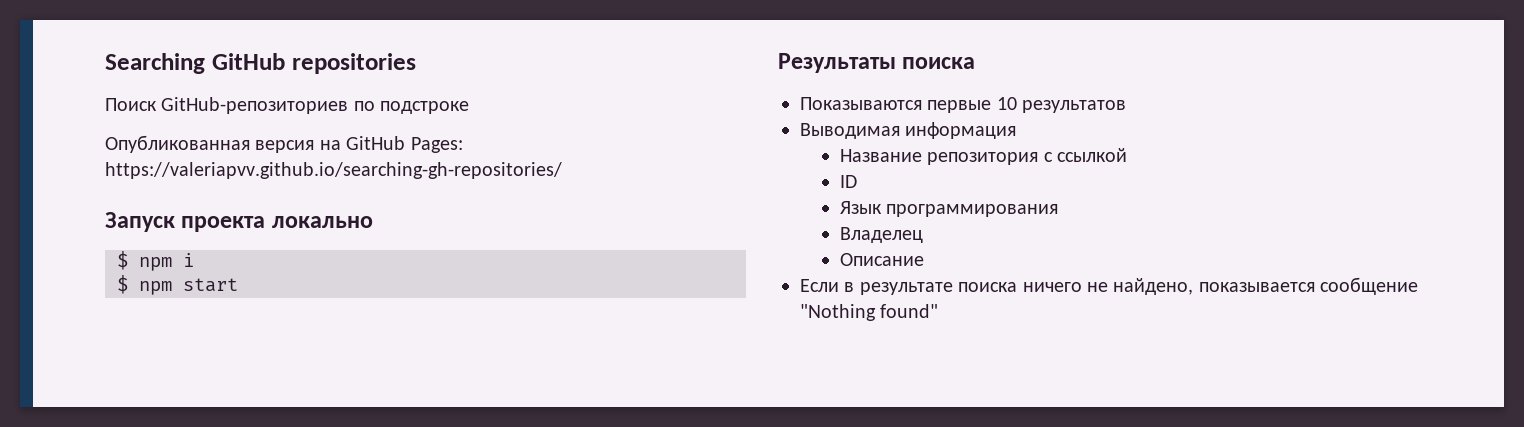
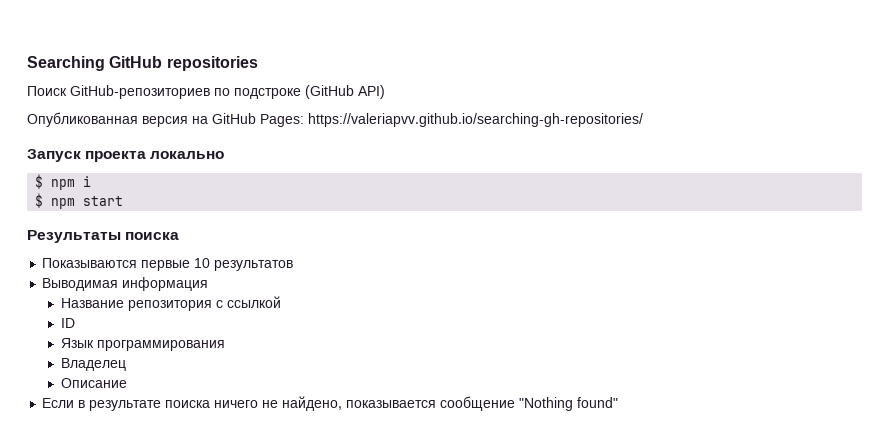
(470, 107) none -> [305,85,385,99] (GitHub API)

